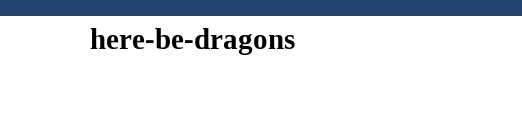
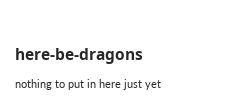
(295, 41) none -> [15,79,161,90] // nothing to put in here just yet

